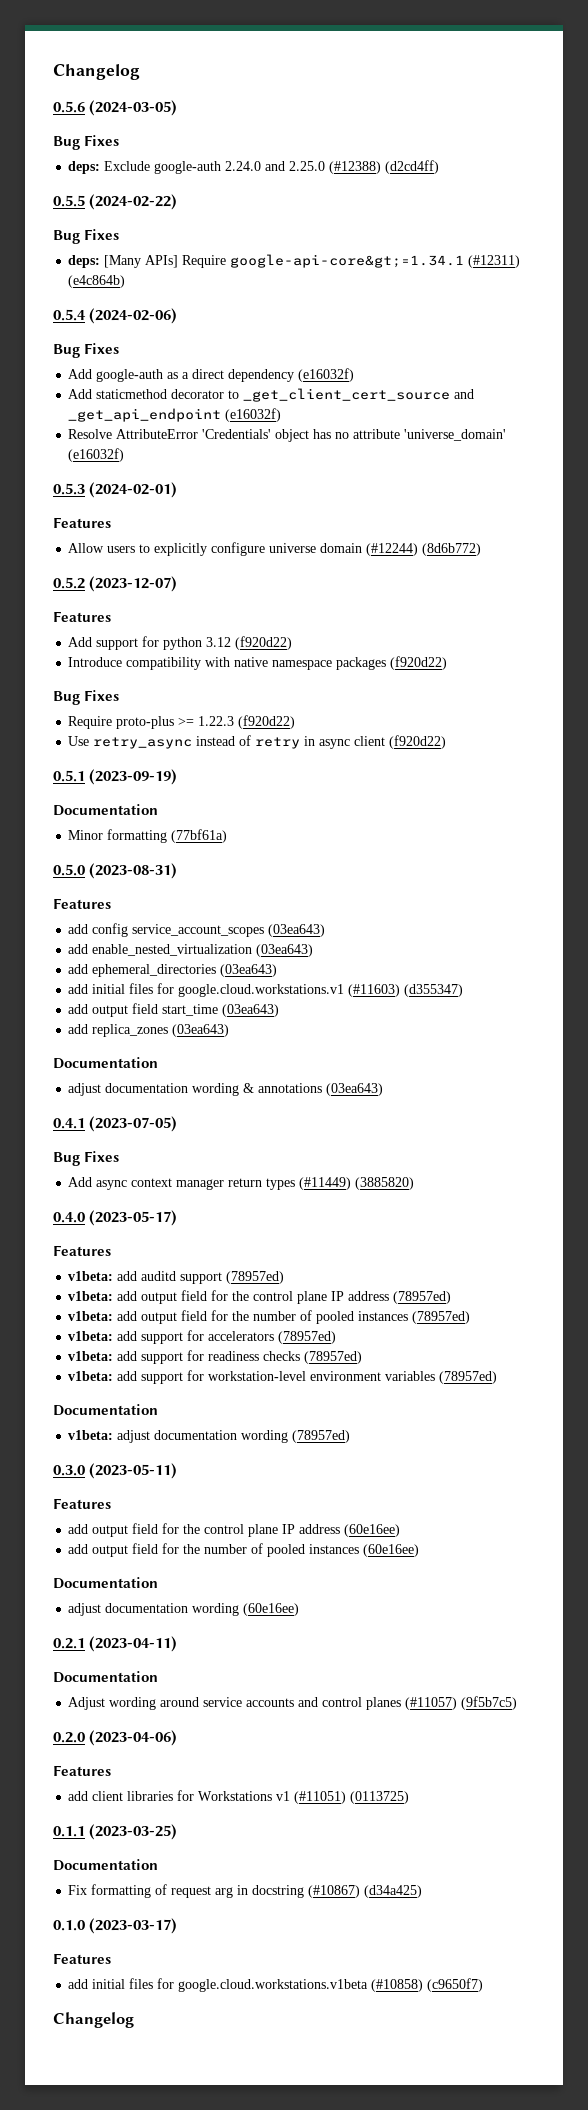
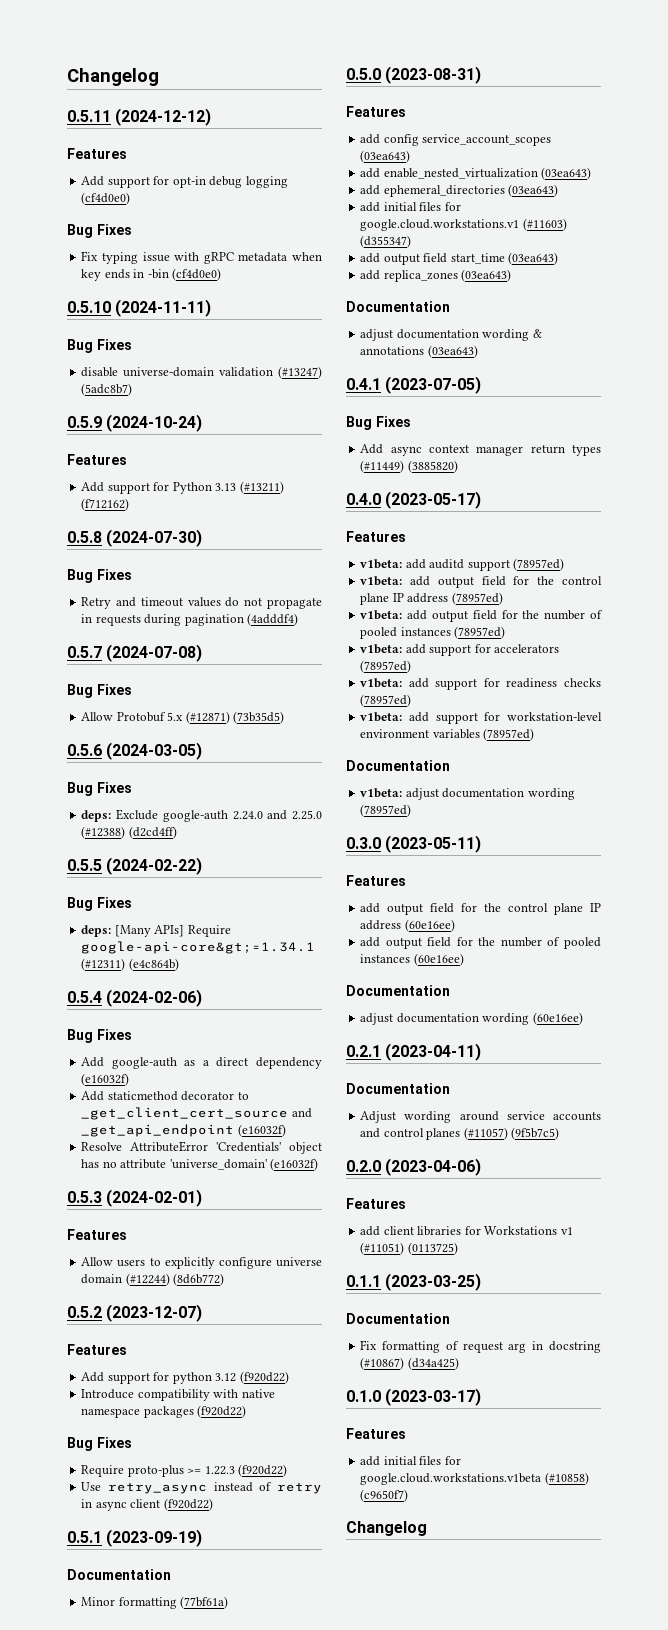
[53,64,140,80] Changelog -> [67,68,159,86] [67,108,212,126] [67,148,127,159] [81,176,288,188] [81,192,131,205] [67,224,132,238] [81,251,322,264] [81,268,222,281] [67,299,212,317] [67,339,132,353] [81,366,322,379] [81,383,133,396] [67,414,203,432] [67,454,127,465] [81,481,284,494] [81,498,130,511] [67,529,203,547] [67,569,132,583] [81,597,322,609] [81,613,299,626] [67,644,203,662] [67,684,132,698] [81,711,285,724] Changelog // 0.5.11 (2024-12-12) // Features // Add support for opt-in debug logging (cf4d0e0) // Bug Fixes // Fix typing issue with gRPC metadata when key ends in -bin (cf4d0e0) // 0.5.10 (2024-11-11) // Bug Fixes // disable universe-domain validation (#13247) (5adc8b7) // 0.5.9 (2024-10-24) // Features // Add support for Python 3.13 (#13211) (f712162) // 0.5.8 (2024-07-30) // Bug Fixes // Retry and timeout values do not propagate in requests during pagination (4adddf4) // 0.5.7 (2024-07-08) // Bug Fixes // Allow Protobuf 5.x (#12871) (73b35d5)

